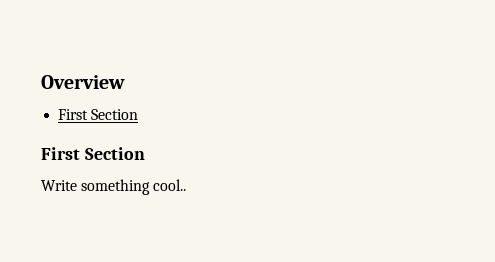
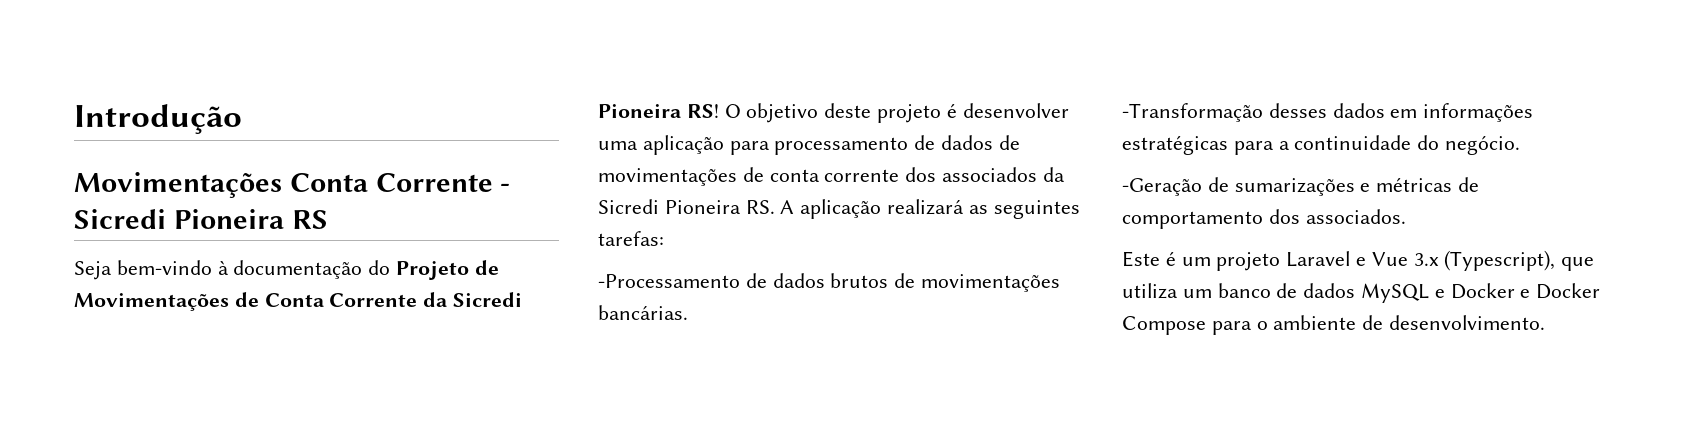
[41,75,125,89] [58,109,139,120] [41,147,145,160] [41,179,187,195] Overview // First Section // First Section // Write something cool.. -> [74,104,242,134] [74,172,511,198] [74,209,328,229] [74,260,499,280] [74,292,523,311] [598,103,1069,123] [598,135,1020,155] [598,167,1065,186] [598,199,1080,219] [598,231,664,246] [598,273,1061,292] [598,305,688,320] [1122,103,1534,122] [1122,135,1521,155] [1122,177,1480,196] [1122,209,1406,229] [1122,250,1595,271] [1122,283,1601,303] [1122,315,1546,335] Introdução // Movimentações Conta Corrente - Sicredi Pioneira RS // Seja bem-vindo à documentação do Projeto de Movimentações de Conta Corrente da Sicredi Pioneira RS! O objetivo deste projeto é desenvolver uma aplicação para processamento de dados de movimentações de conta corrente dos associados da Sicredi Pioneira RS. A aplicação realizará as seguintes tarefas: // -Processamento de dados brutos de movimentações bancárias. // -Transformação desses dados em informações estratégicas para a continuidade do negócio. // -Geração de sumarizações e métricas de comportamento dos associados. // Este é um projeto Laravel e Vue 3.x (Typescript), que utiliza um banco de dados MySQL e Docker e Docker Compose para o ambiente de desenvolvimento.

